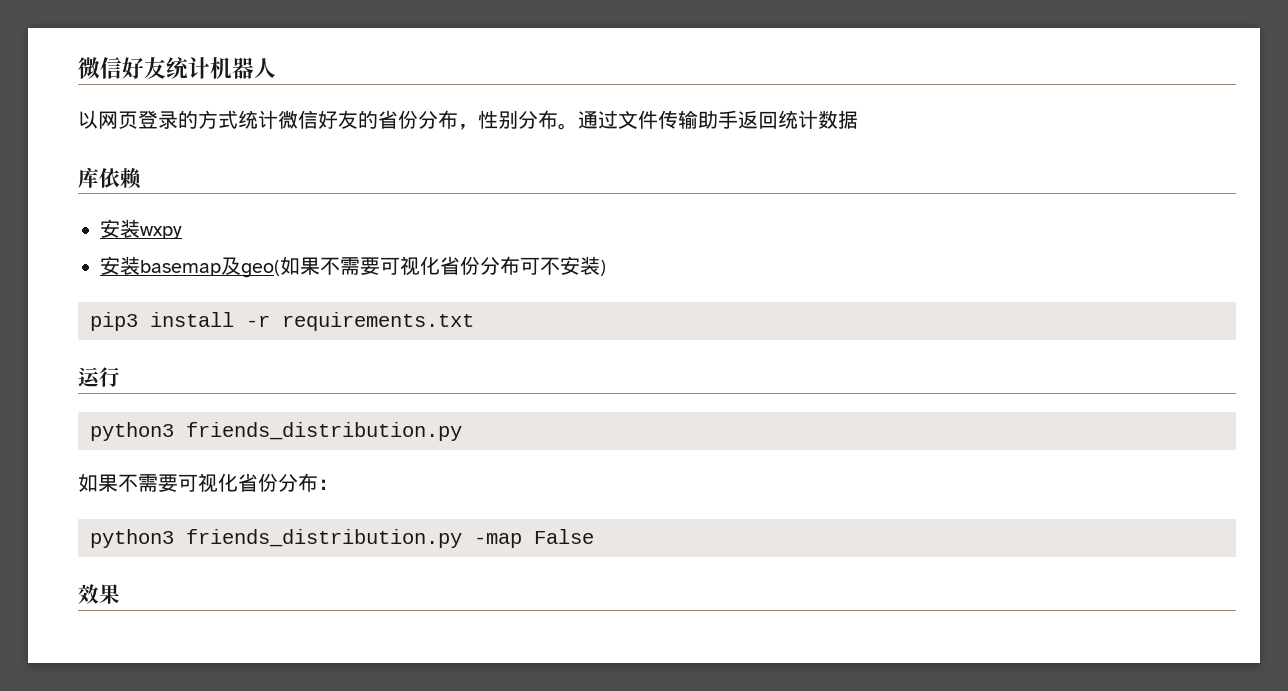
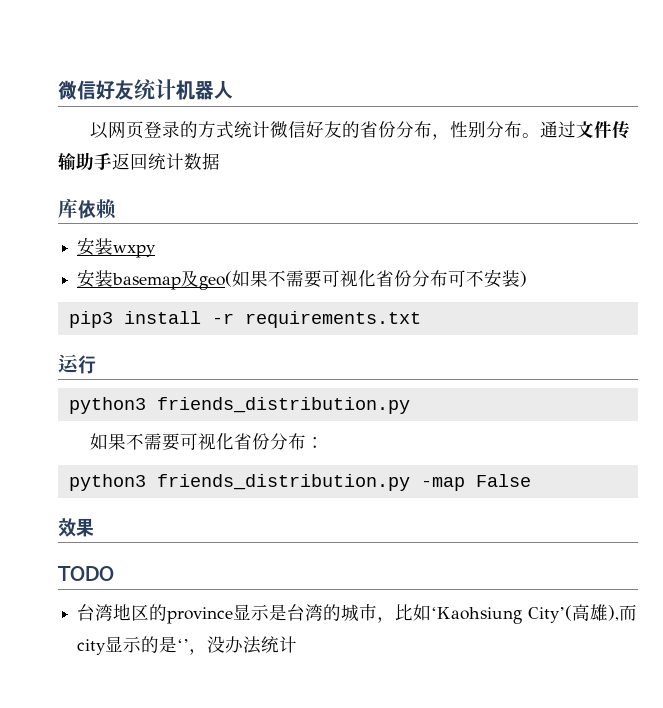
(120, 594) none -> [58,566,114,581] [77,603,638,624] [77,636,298,655] // TODO // 台湾地区的province显示是台湾的城市，比如‘Kaohsiung City’(高雄),而city显示的是‘’，没办法统计

